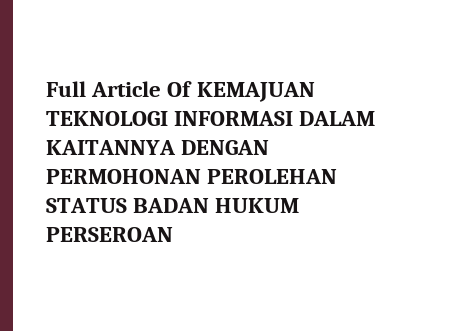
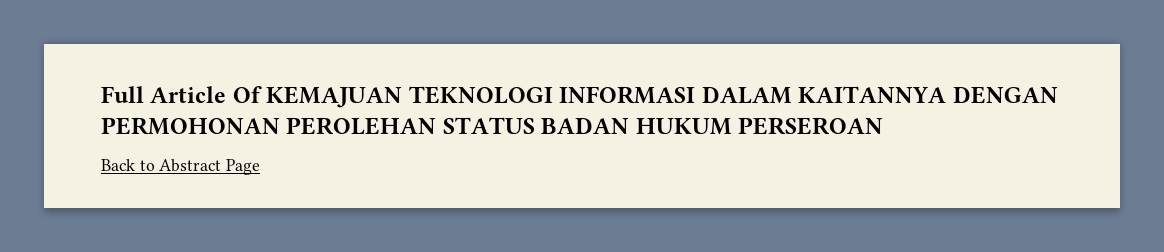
(173, 234) none -> [101,159,261,175] // Back to Abstract Page

